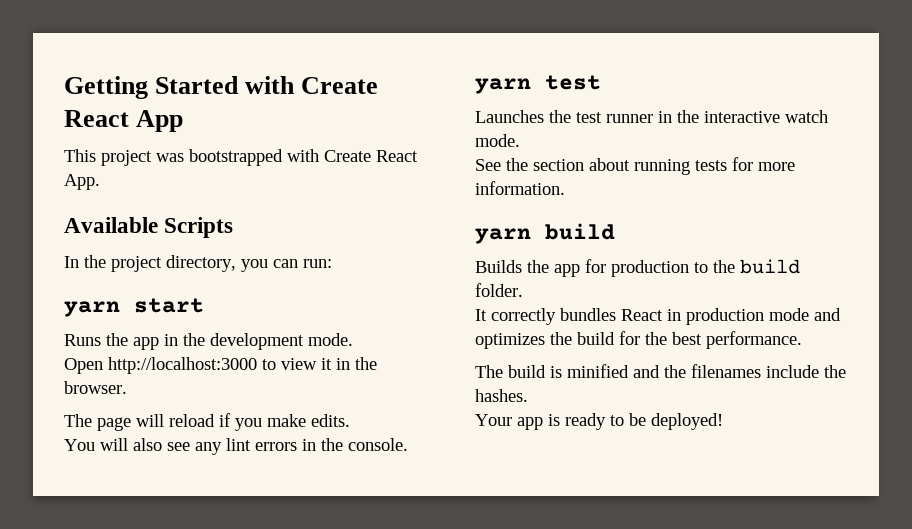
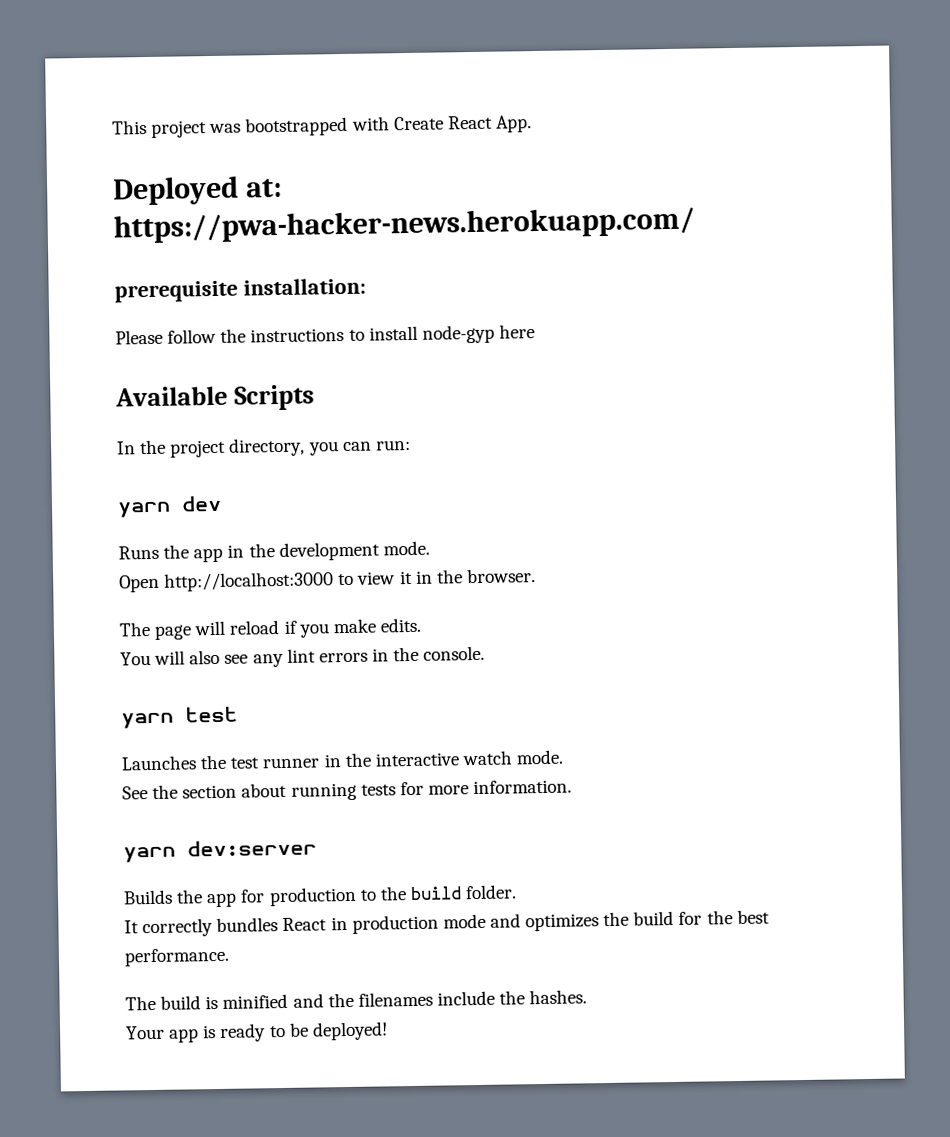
[64,76,379,99] [64,110,184,132] Getting Started with Create React App // -> (112, 127) none
(100, 182) none -> [112,175,282,206] [113,206,695,244] [114,277,366,303] [115,324,535,345] // Deployed at: https://pwa-hacker-news.herokuapp.com/ // prerequisite installation: // Please follow the instructions to install node-gyp here
[134,298,204,313] start -> [181,495,222,512] dev
[545,223,615,240] build -> [187,839,317,858] dev:server

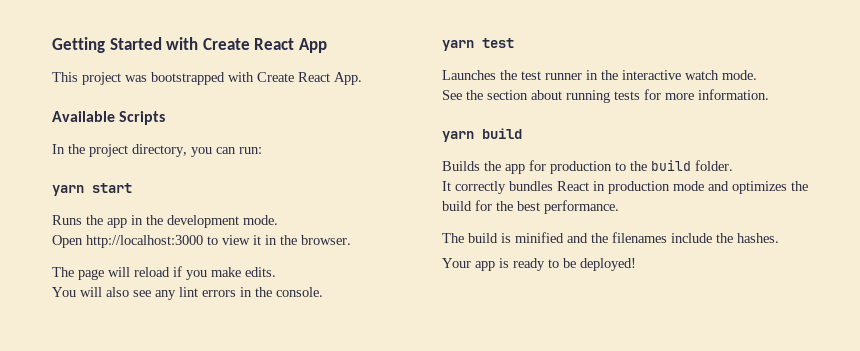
(112, 127) none -> [52,37,327,53] Getting Started with Create React App //
[112,175,282,206] [113,206,695,244] [114,277,366,303] [115,324,535,345] // Deployed at: https://pwa-hacker-news.herokuapp.com/ // prerequisite installation: // Please follow the instructions to install node-gyp here -> (362, 78) none
[181,495,222,512] dev -> [92,183,132,193] start
[187,839,317,858] dev:server -> [482,128,522,139] build

